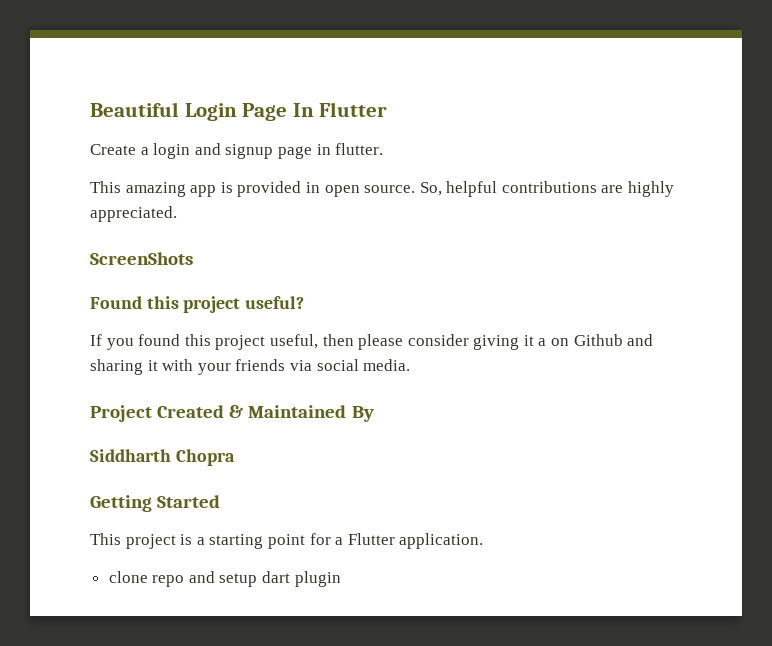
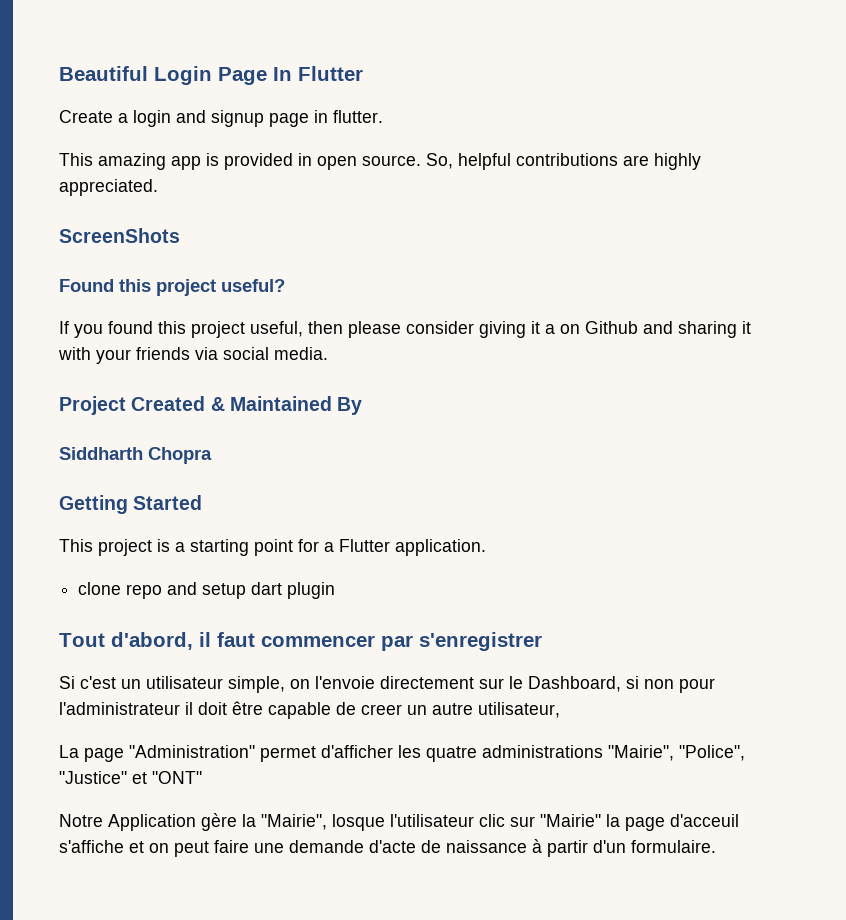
(341, 579) none -> [59,632,542,651] [59,676,715,693] [59,701,560,719] [59,745,745,762] [59,771,202,784] [59,813,739,831] [59,839,716,857] // Tout d'abord, il faut commencer par s'enregistrer // Si c'est un utilisateur simple, on l'envoie directement sur le Dashboard, si non pour l'administrateur il doit être capable de creer un autre utilisateur, // La page "Administration" permet d'afficher les quatre administrations "Mairie", "Police", "Justice" et "ONT" // Notre Application gère la "Mairie", losque l'utilisateur clic sur "Mairie" la page d'acceuil s'affiche et on peut faire une demande d'acte de naissance à partir d'un formulaire.

